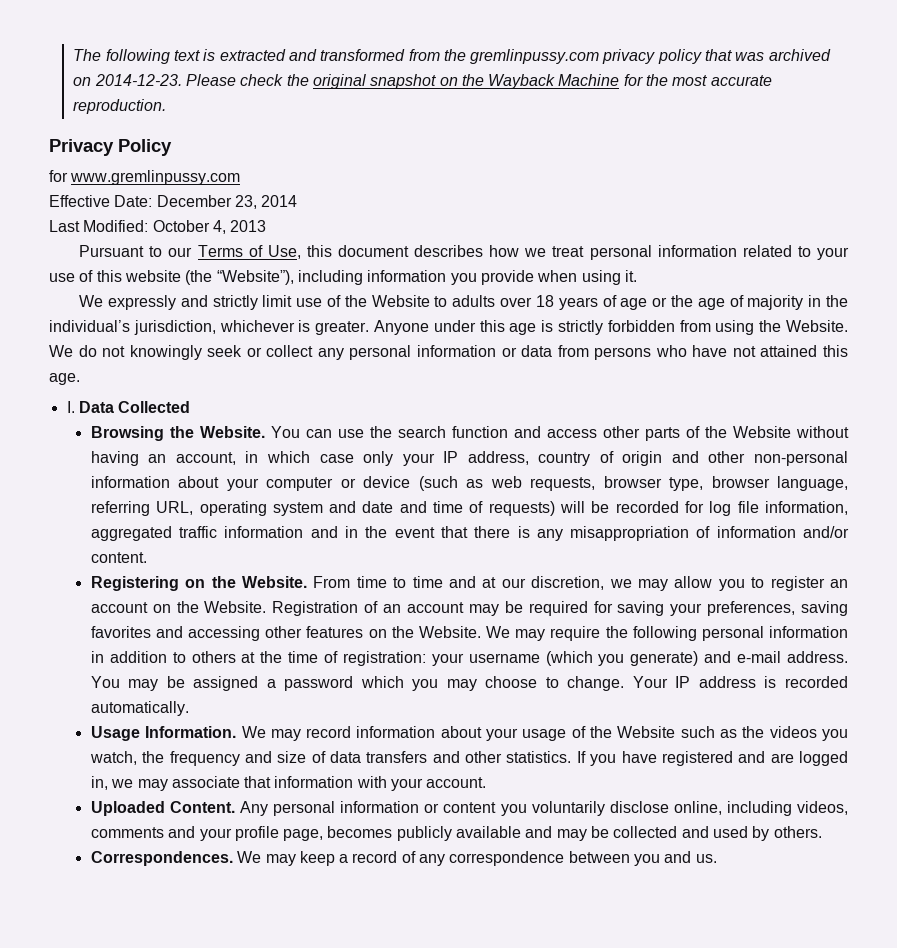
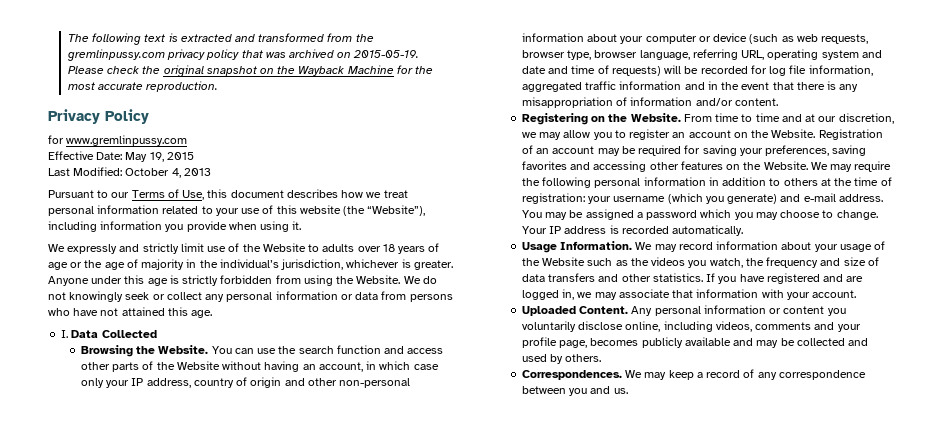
[94,74,182,86] 2014-12-23. -> [353,50,420,58] 2015-05-19.
[156,195,298,209] December 23, 2014 -> [125,152,194,162] May 19, 2015

